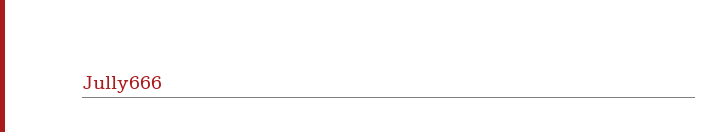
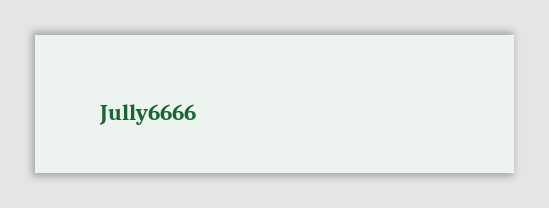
[82,76,162,93] Jully666 -> [99,104,196,125] Jully6666

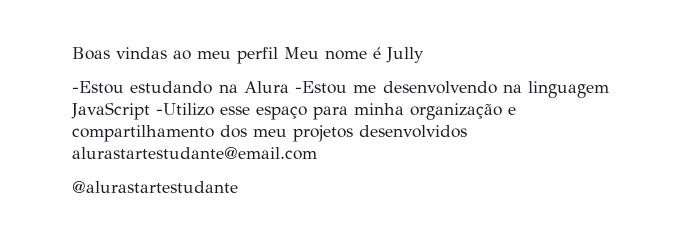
[99,104,196,125] Jully6666 -> [72,47,424,64] [72,81,609,98] [71,102,516,120] [72,125,467,142] [72,147,317,160] [72,181,238,193] Boas vindas ao meu perfil Meu nome é Jully // -Estou estudando na Alura -Estou me desenvolvendo na linguagem JavaScript -Utilizo esse espaço para minha organização e compartilhamento dos meu projetos desenvolvidos alurastartestudante@email.com // @alurastartestudante

